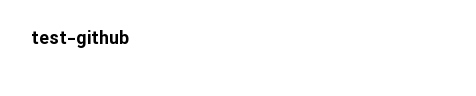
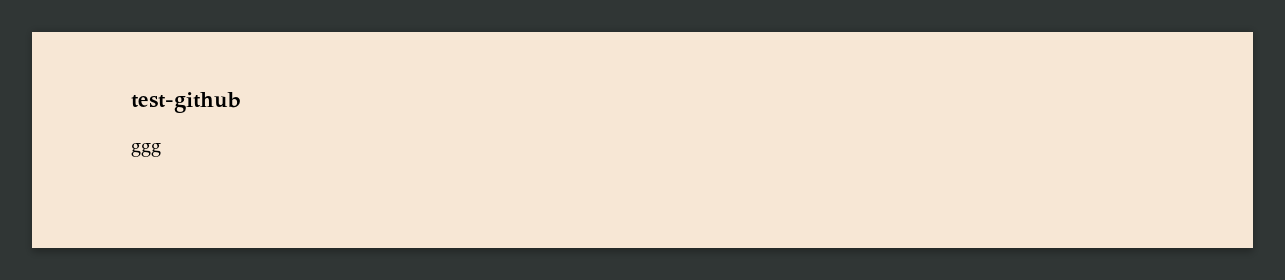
(129, 39) none -> [131,143,161,157] // ggg

